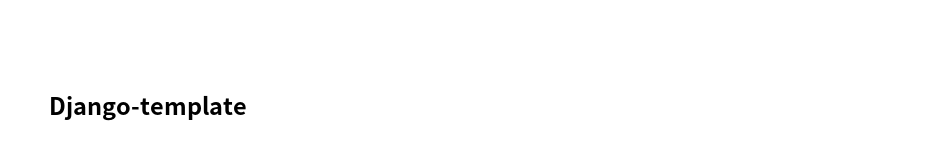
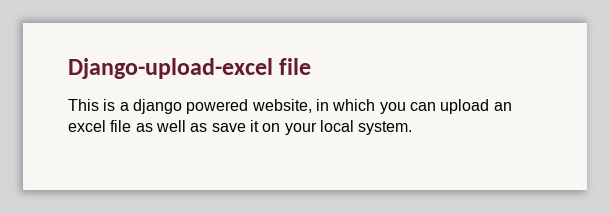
[49,95,247,121] Django-template -> [68,58,312,79] [68,99,512,114] [68,120,413,135] Django-upload-excel file // This is a django powered website, in which you can upload an excel file as well as save it on your local system.

